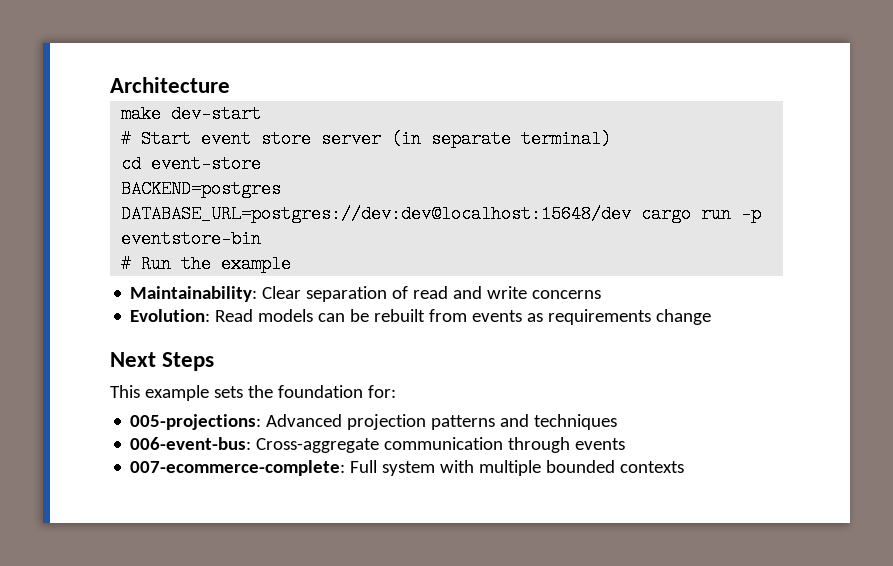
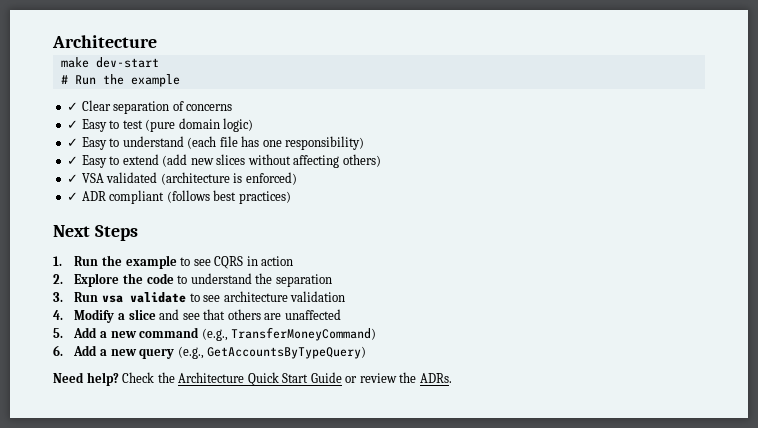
[121,130,612,148] [121,155,262,173] [121,180,282,198] [121,205,762,223] [121,230,262,248] // # Start event store server (in separate terminal) // cd event-store // BACKEND=postgres DATABASE_URL=postgres://dev:dev@localhost:15648/dev cargo run -p eventstore-bin -> (159, 62) none
[130,286,258,302] Maintainability: -> [67,102,79,111] ✓
[413,286,602,299] [130,309,712,325] [110,352,215,371] [110,385,396,401] [130,414,618,430] [130,437,626,453] [130,460,685,476] read and write concerns // Evolution: Read models can be rebuilt from events as requirements change // Next Steps // This example sets the foundation for: // 005-projections: Advanced projection patterns and techniques // 006-event-bus: Cross-aggregate communication through events // 007-ecommerce-complete: Full system with multiple bounded contexts -> [186,104,233,111] [67,118,254,132] [67,136,365,150] [67,154,381,168] [67,172,297,185] [67,190,291,204] [53,225,138,241] [53,255,294,269] [53,273,332,287] [53,291,346,303] [53,309,341,323] [53,327,377,341] [53,345,367,359] [53,372,452,386] concerns // ✓ Easy to test (pure domain logic) // ✓ Easy to understand (each file has one responsibility) // ✓ Easy to extend (add new slices without affecting others) // ✓ VSA validated (architecture is enforced) // ✓ ADR compliant (follows best practices) // Next Steps // 1. Run the example to see CQRS in action // 2. Explore the code to understand the separation // 3. Run vsa validate to see architecture validation // 4. Modify a slice and see that others are unaffected // 5. Add a new command (e.g., TransferMoneyCommand) // 6. Add a new query (e.g., GetAccountsByTypeQuery) // Need help? Check the Architecture Quick Start Guide or review the ADRs.

